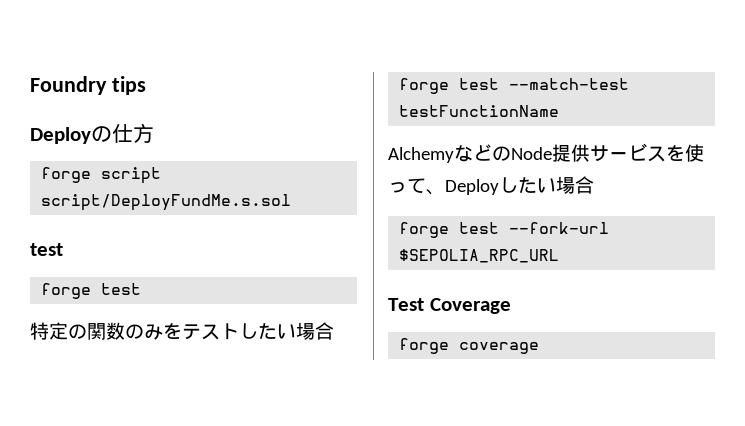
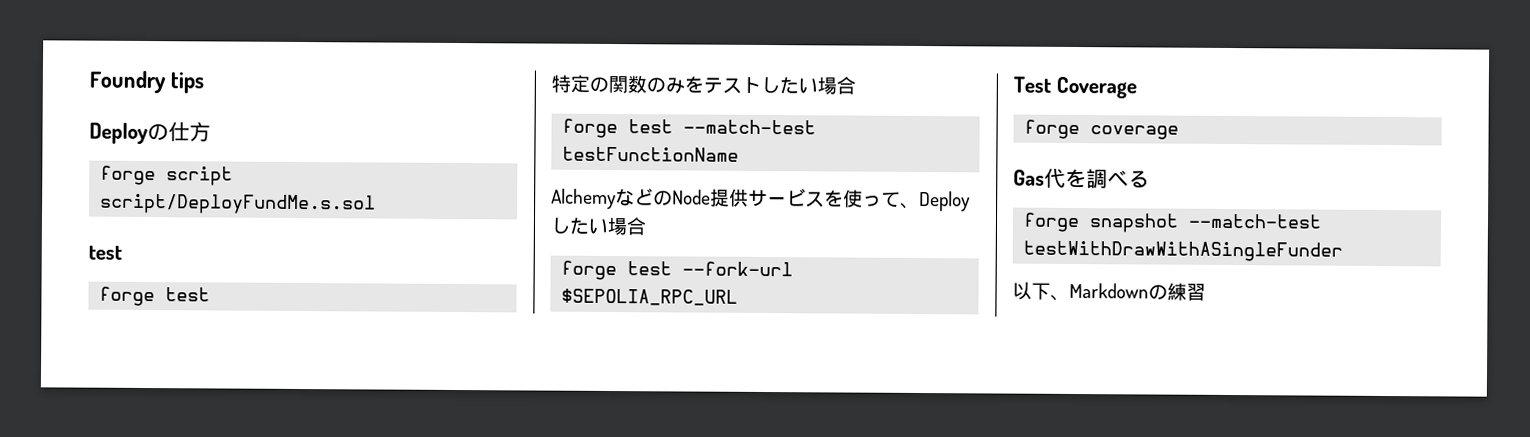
(540, 348) none -> [1013,168,1150,189] [1023,212,1323,233] [1023,240,1344,262] [1012,281,1206,301] // Gas代を調べる // forge snapshot --match-test testWithDrawWithASingleFunder // 以下、Markdownの練習

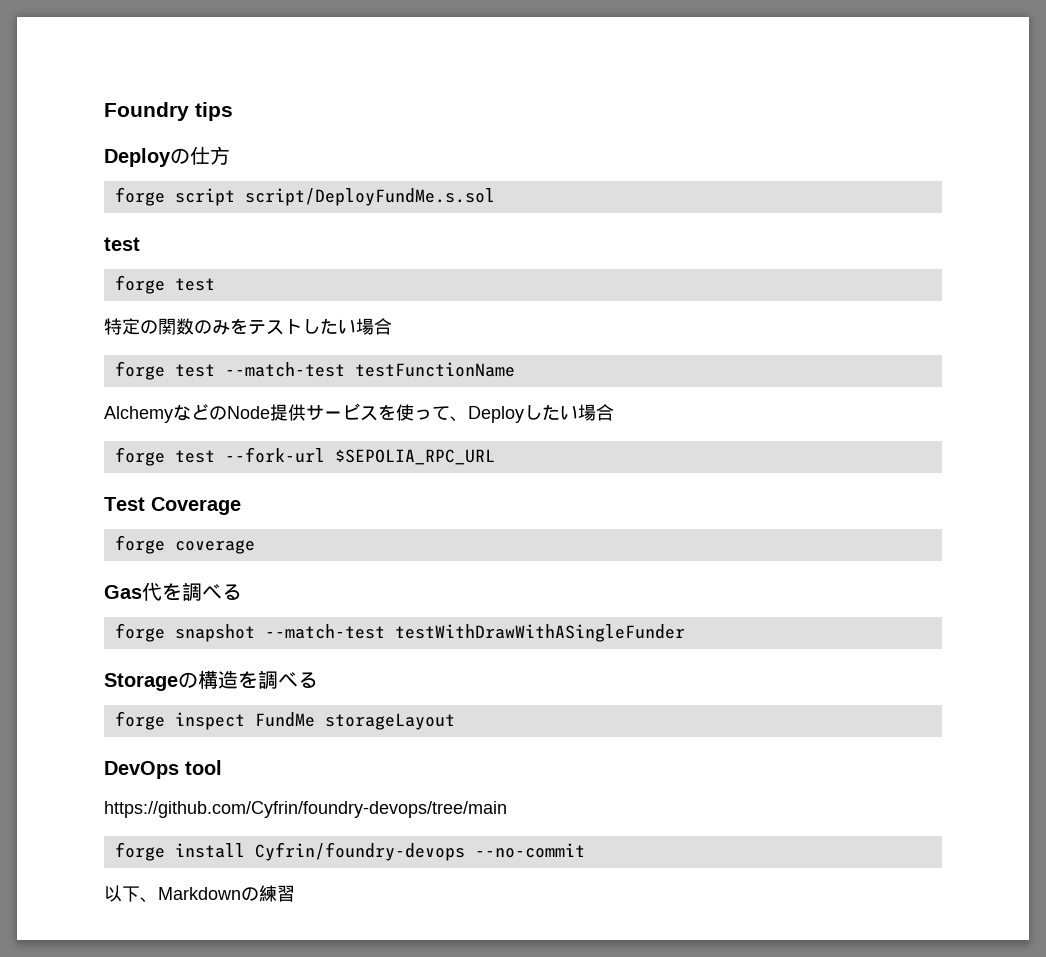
(1344, 251) none -> [104,670,318,691] [114,711,455,730] [104,760,222,779] [104,801,507,818] [114,842,585,861] // Storageの構造を調べる // forge inspect FundMe storageLayout // DevOps tool // https://github.com/Cyfrin/foundry-devops/tree/main // forge install Cyfrin/foundry-devops --no-commit

